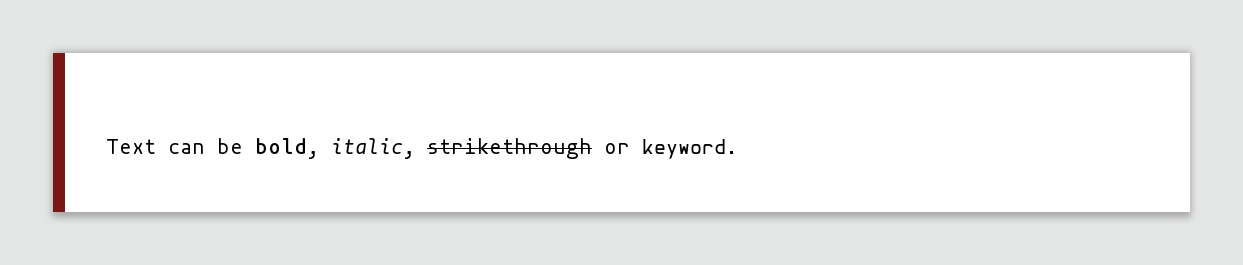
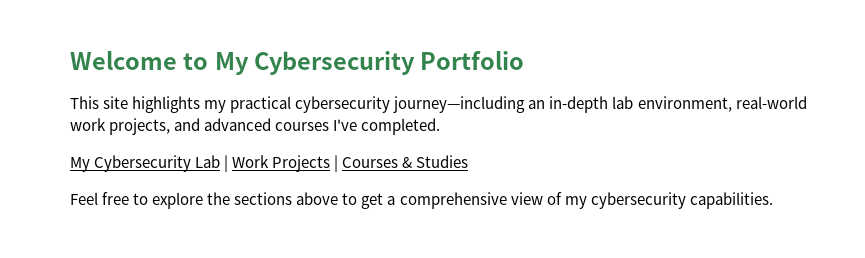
[106,138,737,159] Text can be bold, italic, strikethrough or keyword. -> [70,50,525,75] [70,96,807,113] [70,118,441,135] [70,155,469,172] [70,192,773,209] Welcome to My Cybersecurity Portfolio // This site highlights my practical cybersecurity journey—including an in-depth lab environment, real-world work projects, and advanced courses I've completed. // My Cybersecurity Lab | Work Projects | Courses & Studies // Feel free to explore the sections above to get a comprehensive view of my cybersecurity capabilities.

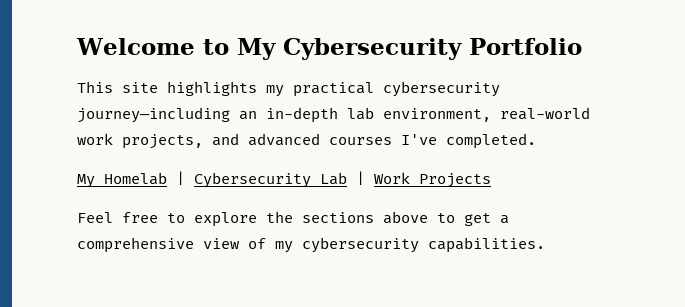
(90, 164) none -> [104,171,185,185] Homelab |
[334,155,469,172] | Courses & Studies -> (491, 180) none

